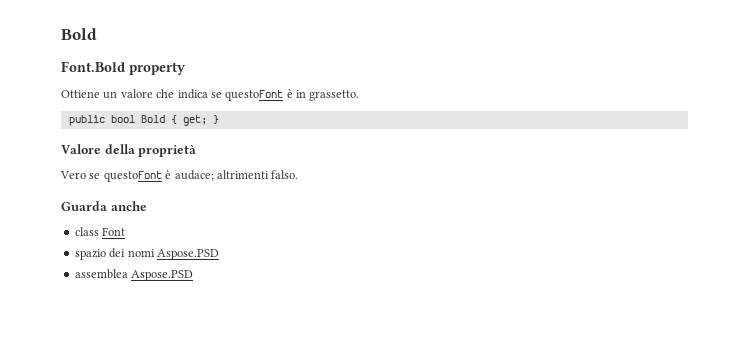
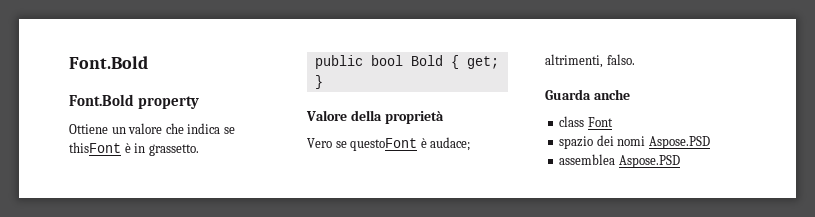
[61,28,97,40] Bold -> [69,56,148,69] Font.Bold
[225,90,284,101] questoFont -> [69,142,121,153] thisFont
[216,170,269,179] altrimenti -> [545,54,603,68] altrimenti,

